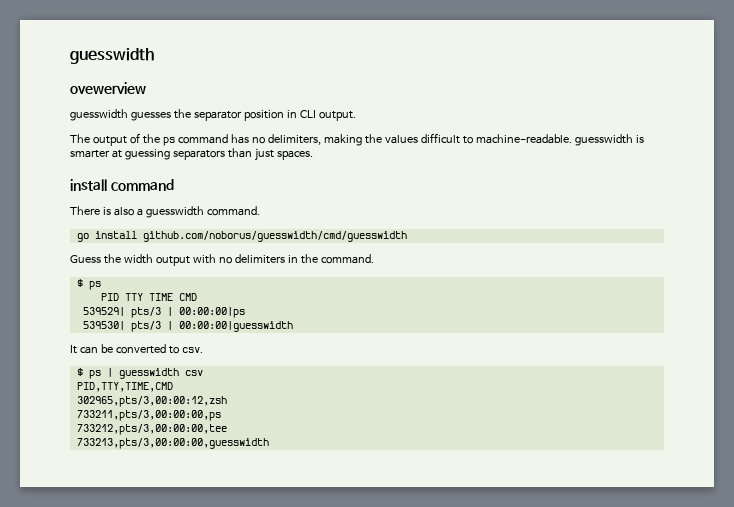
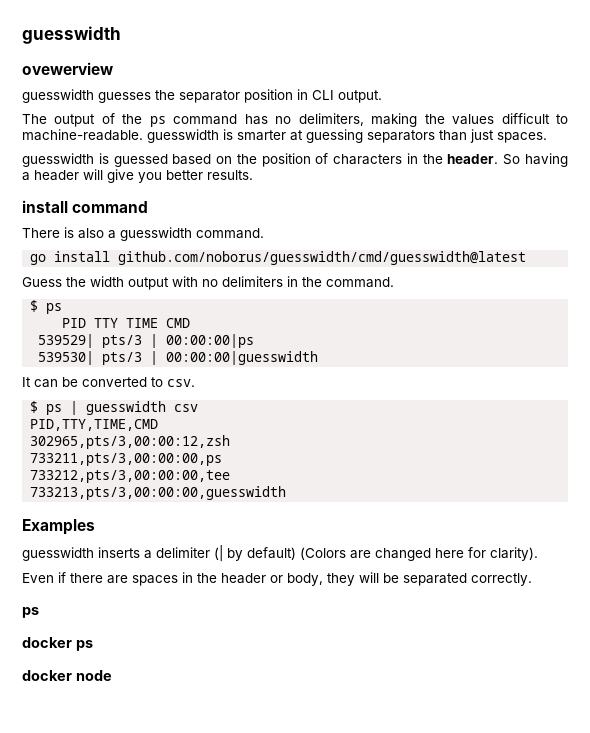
(313, 155) none -> [22,153,568,167] [22,169,253,183] // guesswidth is guessed based on the position of characters in the header. So having a header will give you better results.
[142,231,407,242] github.com/noborus/guesswidth/cmd/guesswidth -> [118,251,527,265] github.com/noborus/guesswidth/cmd/guesswidth@latest
(269, 443) none -> [22,519,95,535] [22,545,538,562] [22,572,532,586] [22,607,39,618] [22,637,93,651] [22,670,112,681] // Examples // guesswidth inserts a delimiter (| by default) (Colors are changed here for clarity). // Even if there are spaces in the header or body, they will be separated correctly. // ps // docker ps // docker node

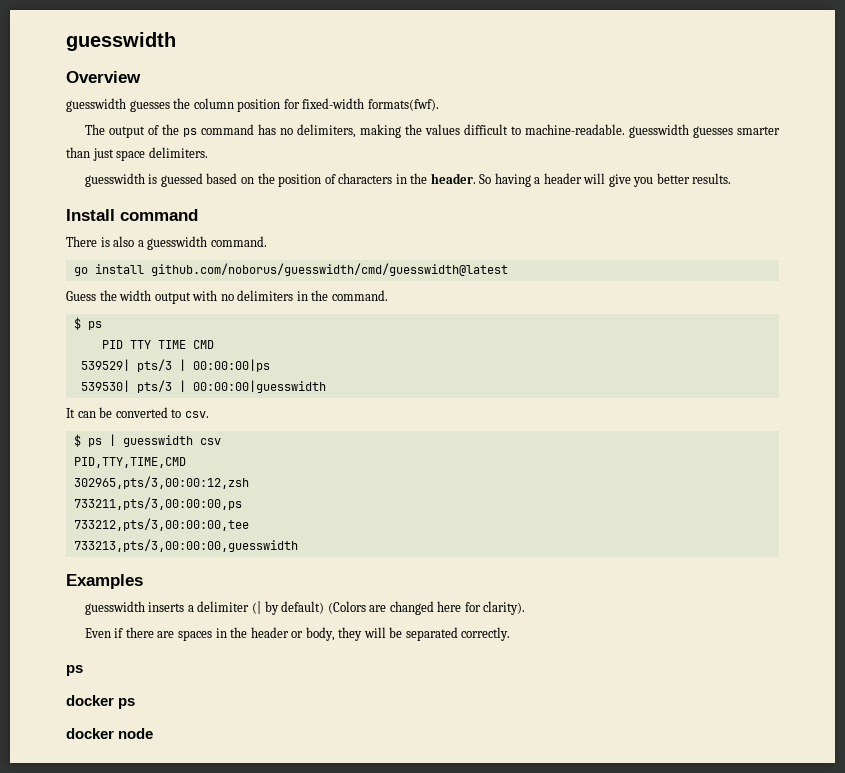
[22,62,113,75] ovewerview -> [66,71,141,83] Overview
[179,89,382,103] separator position in CLI output. -> [193,98,439,112] column position for fixed-width formats(fwf).
[223,129,547,143] is smarter at guessing separators than just spaces. -> [692,126,780,138] [66,147,208,161] guesses smarter than just space delimiters.
[22,200,68,213] install -> [66,209,115,221] Install

